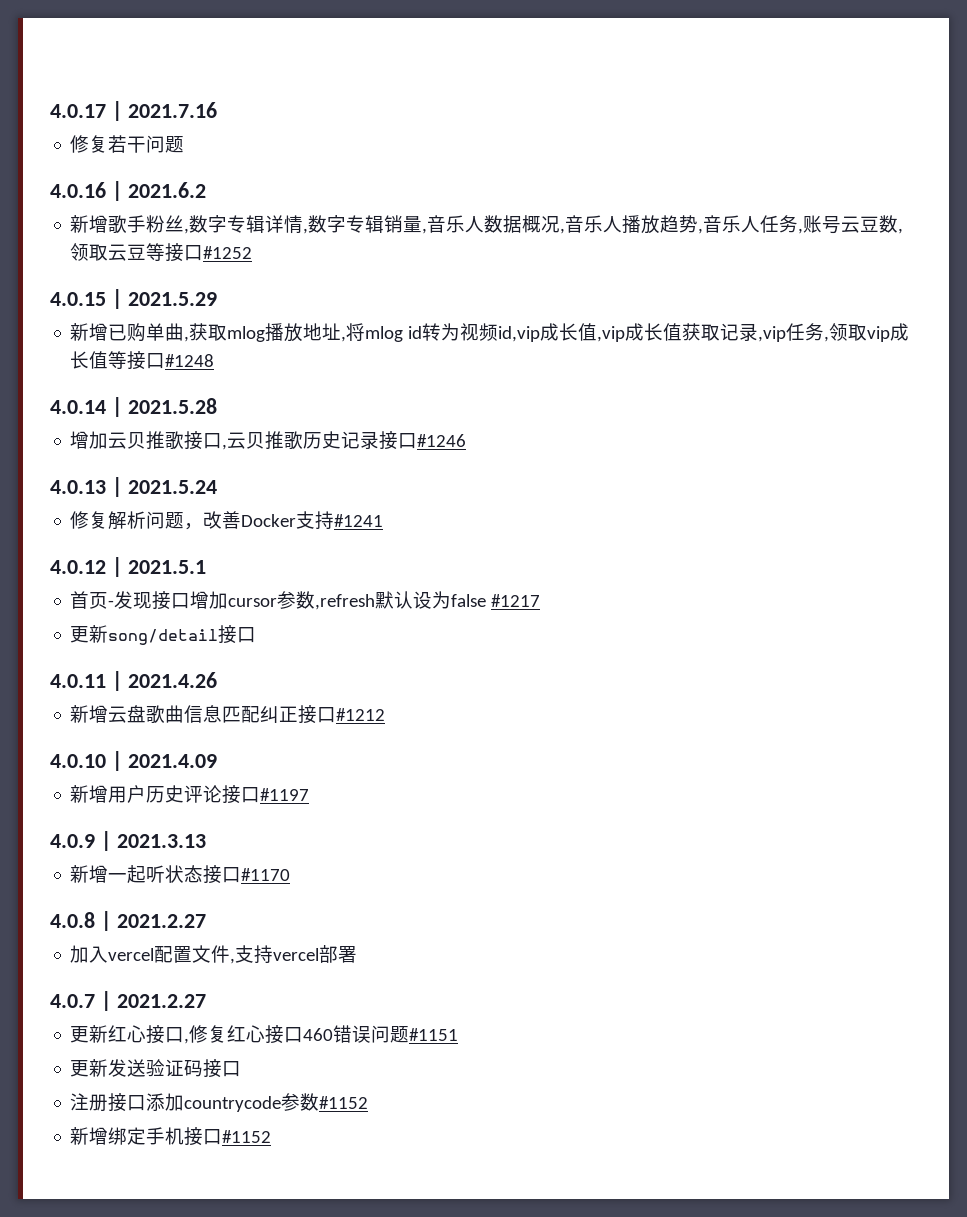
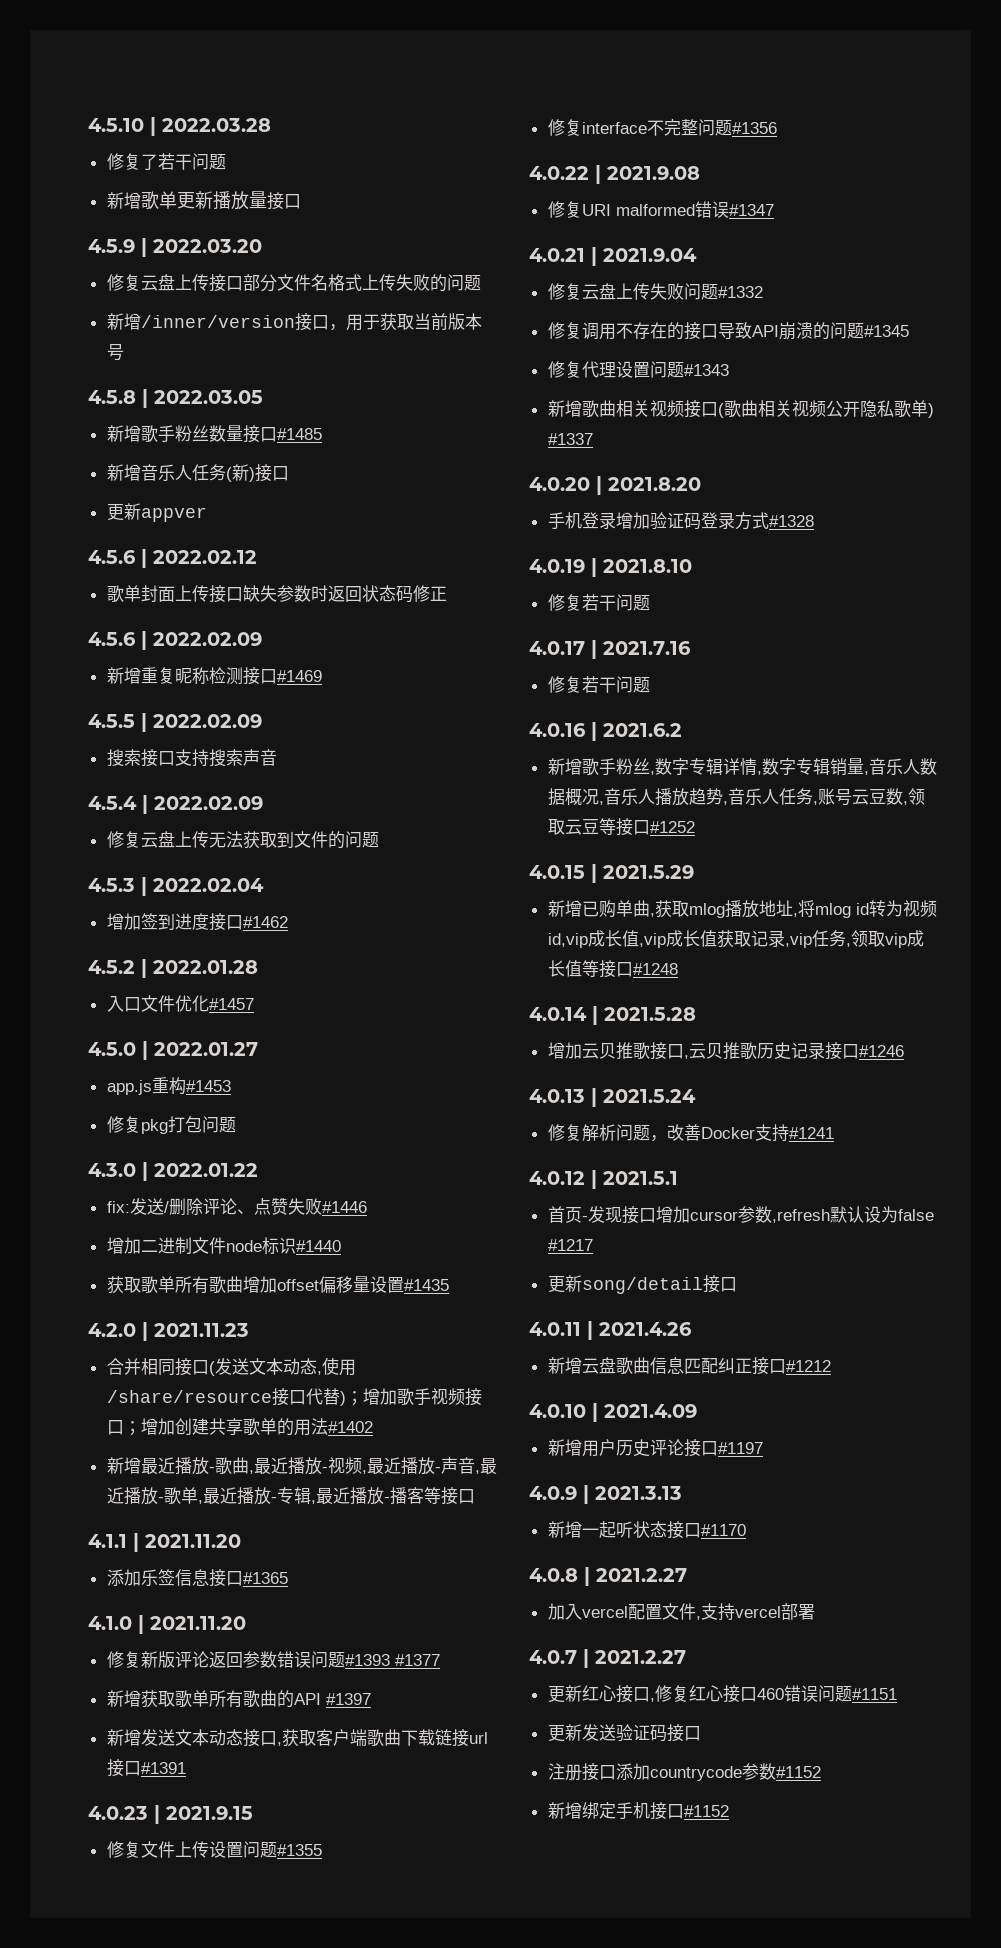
(50, 111) none -> [88,117,271,136] [106,153,226,170] [106,191,301,210] [88,238,262,257] [106,274,481,292] [106,313,482,331] [106,344,124,361] [88,389,263,408] [106,425,322,443] [106,464,289,482] [106,503,207,522] [88,549,257,568] [106,585,447,603] [88,631,262,650] [106,667,322,685] [88,713,262,732] [106,749,277,767] [88,795,263,814] [106,831,379,849] [88,877,264,896] [106,913,288,931] [88,959,258,978] [106,995,254,1012] [88,1041,258,1060] [106,1077,231,1095] [106,1116,236,1134] [88,1162,258,1181] [106,1198,367,1216] [106,1237,341,1255] [106,1276,449,1294] [88,1322,249,1341] [106,1357,356,1376] [106,1388,482,1406] [106,1418,373,1436] [106,1457,497,1475] [106,1487,475,1505] [88,1533,241,1552] [106,1569,288,1587] [88,1615,246,1634] [106,1651,440,1668] [106,1690,371,1708] [106,1729,488,1747] [106,1759,186,1777] [88,1805,253,1824] [106,1841,322,1858] [547,119,777,136] [529,165,700,184] [547,201,774,218] [529,247,697,266] [547,283,763,300] [547,322,909,340] [547,361,729,378] [547,400,934,418] [547,433,593,445] [529,476,701,495] [547,512,814,530] [529,558,692,577] [547,594,650,611] 4.5.10 | 2022.03.28 // 修复了若干问题 // 新增歌单更新播放量接口 // 4.5.9 | 2022.03.20 // 修复云盘上传接口部分文件名格式上传失败的问题 // 新增/inner/version接口，用于获取当前版本号 // 4.5.8 | 2022.03.05 // 新增歌手粉丝数量接口#1485 // 新增音乐人任务(新)接口 // 更新appver // 4.5.6 | 2022.02.12 // 歌单封面上传接口缺失参数时返回状态码修正 // 4.5.6 | 2022.02.09 // 新增重复昵称检测接口#1469 // 4.5.5 | 2022.02.09 // 搜索接口支持搜索声音 // 4.5.4 | 2022.02.09 // 修复云盘上传无法获取到文件的问题 // 4.5.3 | 2022.02.04 // 增加签到进度接口#1462 // 4.5.2 | 2022.01.28 // 入口文件优化#1457 // 4.5.0 | 2022.01.27 // app.js重构#1453 // 修复pkg打包问题 // 4.3.0 | 2022.01.22 // fix:发送/删除评论、点赞失败#1446 // 增加二进制文件node标识#1440 // 获取歌单所有歌曲增加offset偏移量设置#1435 // 4.2.0 | 2021.11.23 // 合并相同接口(发送文本动态,使用/share/resource接口代替)；增加歌手视频接口；增加创建共享歌单的用法#1402 // 新增最近播放-歌曲,最近播放-视频,最近播放-声音,最近播放-歌单,最近播放-专辑,最近播放-播客等接口 // 4.1.1 | 2021.11.20 // 添加乐签信息接口#1365 // 4.1.0 | 2021.11.20 // 修复新版评论返回参数错误问题#1393 #1377 // 新增获取歌单所有歌曲的API #1397 // 新增发送文本动态接口,获取客户端歌曲下载链接url接口#1391 // 4.0.23 | 2021.9.15 // 修复文件上传设置问题#1355 // 修复interface不完整问题#1356 // 4.0.22 | 2021.9.08 // 修复URI malformed错误#1347 // 4.0.21 | 2021.9.04 // 修复云盘上传失败问题#1332 // 修复调用不存在的接口导致API崩溃的问题#1345 // 修复代理设置问题#1343 // 新增歌曲相关视频接口(歌曲相关视频公开隐私歌单) #1337 // 4.0.20 | 2021.8.20 // 手机登录增加验证码登录方式#1328 // 4.0.19 | 2021.8.10 // 修复若干问题 //

